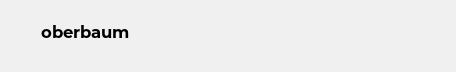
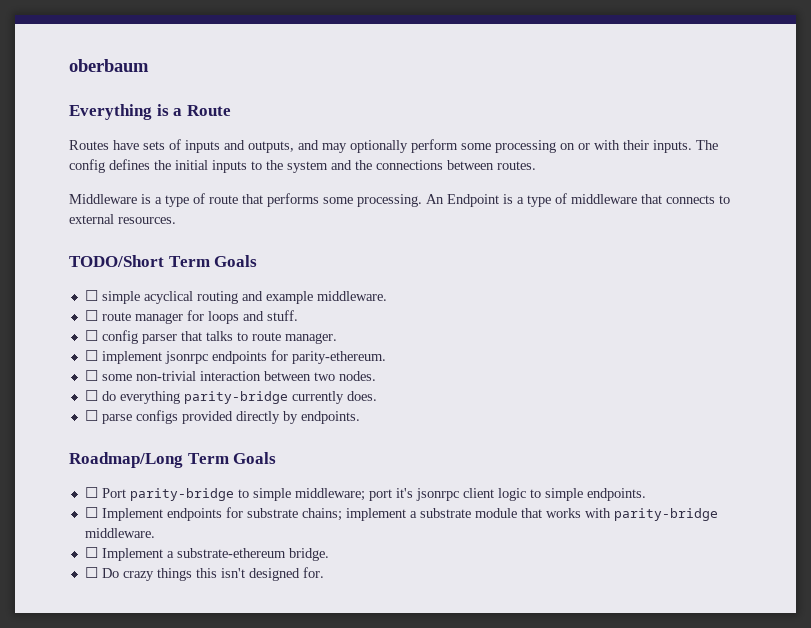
(129, 31) none -> [69,104,231,120] [69,139,718,153] [69,159,536,173] [69,193,730,207] [69,214,176,224] [69,255,258,267] [84,290,387,304] [84,310,298,324] [84,330,337,344] [84,350,386,364] [84,370,376,381] [84,390,377,404] [84,410,360,424] [69,452,277,468] [84,487,646,501] [84,507,718,521] [84,528,155,538] [84,547,329,561] [84,567,324,581] // Everything is a Route // Routes have sets of inputs and outputs, and may optionally perform some processing on or with their inputs. The config defines the initial inputs to the system and the connections between routes. // Middleware is a type of route that performs some processing. An Endpoint is a type of middleware that connects to external resources. // TODO/Short Term Goals // ☐ simple acyclical routing and example middleware. // ☐ route manager for loops and stuff. // ☐ config parser that talks to route manager. // ☐ implement jsonrpc endpoints for parity-ethereum. // ☐ some non-trivial interaction between two nodes. // ☐ do everything parity-bridge currently does. // ☐ parse configs provided directly by endpoints. // Roadmap/Long Term Goals // ☐ Port parity-bridge to simple middleware; port it's jsonrpc client logic to simple endpoints. // ☐ Implement endpoints for substrate chains; implement a substrate module that works with parity-bridge middleware. // ☐ Implement a substrate-ethereum bridge. // ☐ Do crazy things this isn't designed for.

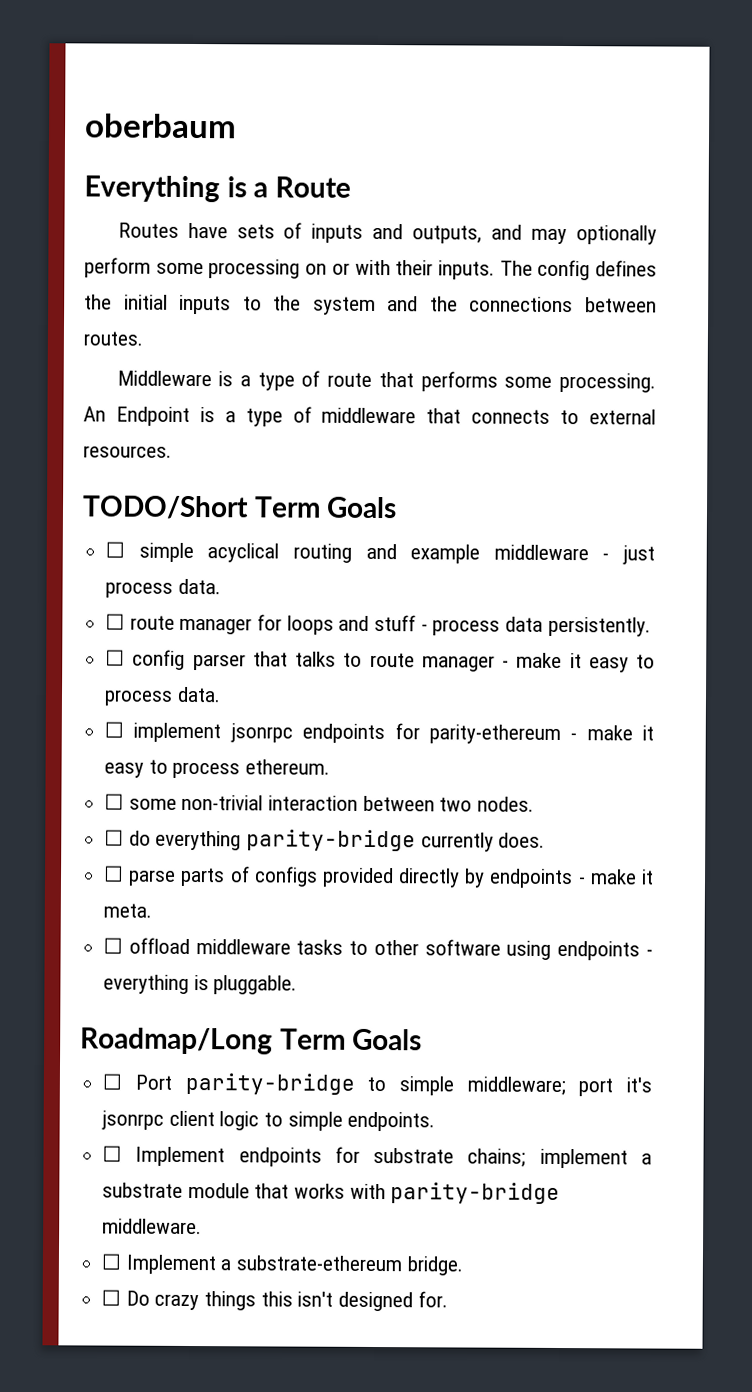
[316,291,387,301] middleware. -> [493,544,655,565] [105,578,221,598] middleware - just process data.
[266,310,298,321] stuff. -> [374,614,651,637] stuff - process data persistently.
[284,333,337,344] manager. -> [421,652,656,673] [104,686,221,706] manager - make it easy to process data.
[291,351,386,364] parity-ethereum. -> [428,724,654,745] [104,759,331,779] parity-ethereum - make it easy to process ethereum.
(132, 419) none -> [180,866,250,887] parts of
[300,411,360,424] endpoints. -> [489,868,654,889] [103,903,153,918] [103,937,653,961] [103,974,298,995] endpoints - make it meta. // ☐ offload middleware tasks to other software using endpoints - everything is pluggable.

